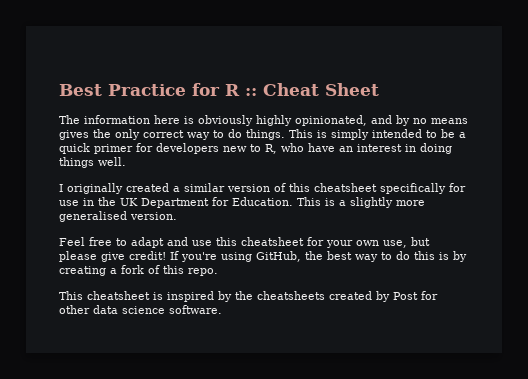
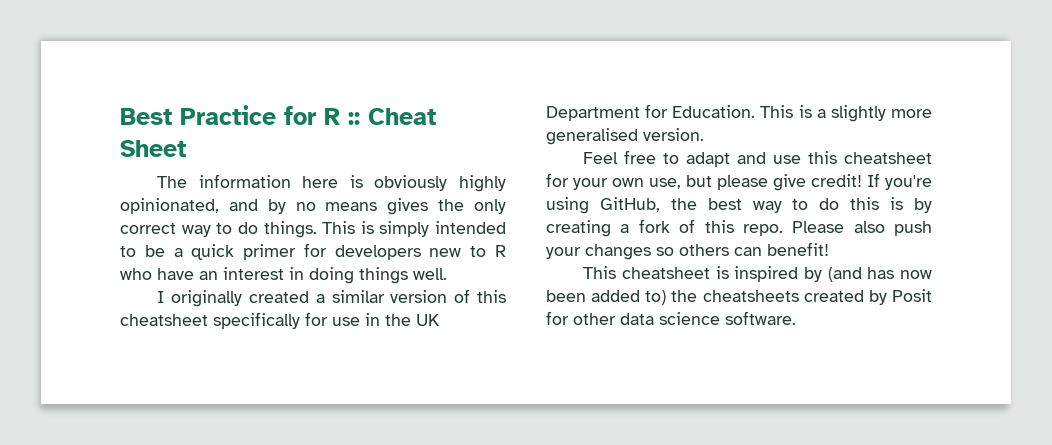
[265,144,277,154] R, -> [494,245,506,257] R
(218, 272) none -> [792,221,932,236] [546,242,829,260] Please also push your changes so others can benefit!
(232, 296) none -> [827,267,932,282] [546,290,667,305] (and has now been added to)
[393,292,418,300] Post -> [892,289,932,302] Posit

